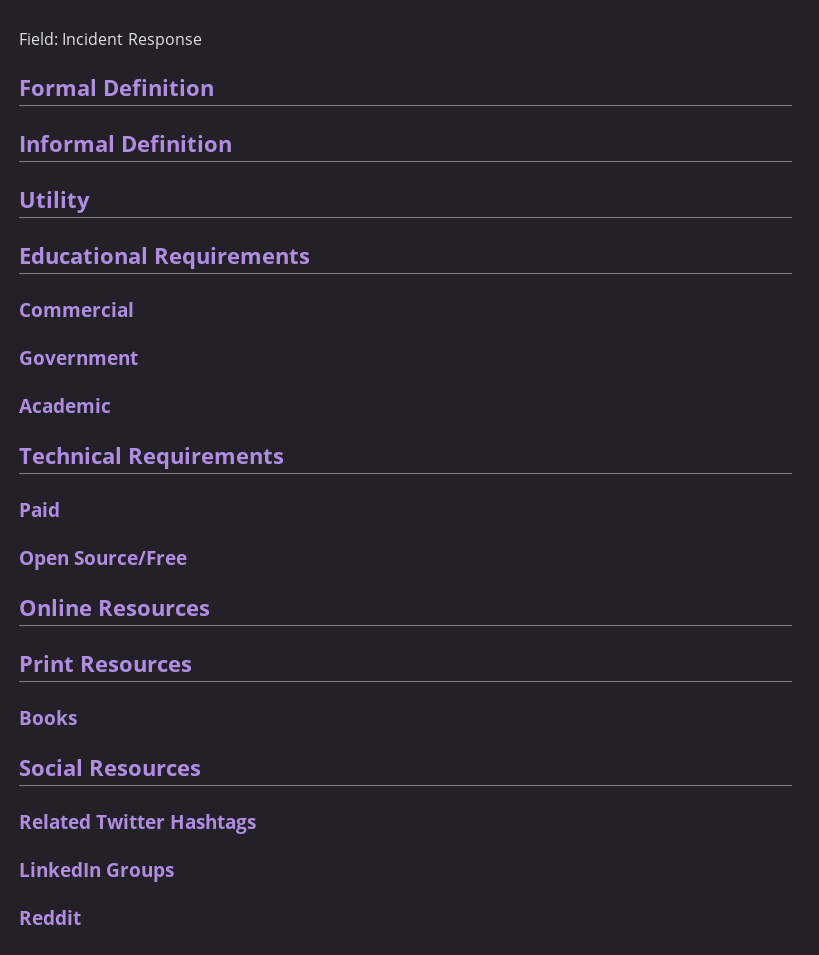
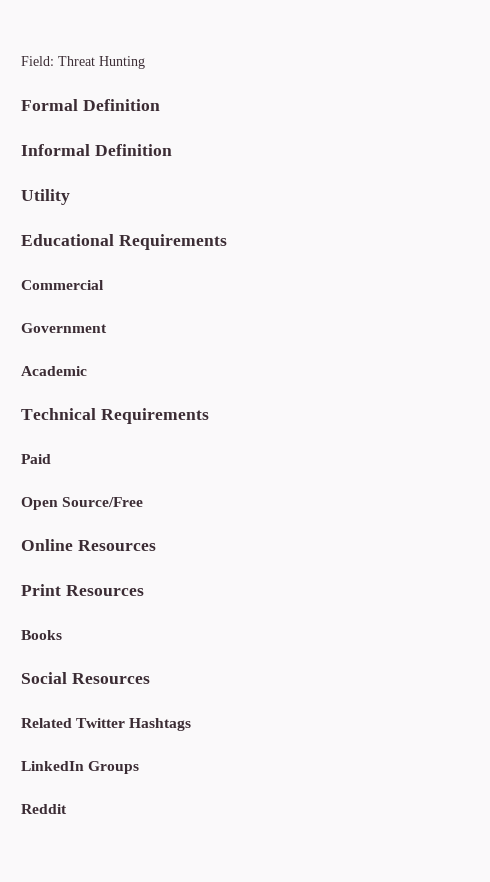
[62,32,202,49] Incident Response -> [58,56,145,69] Threat Hunting

